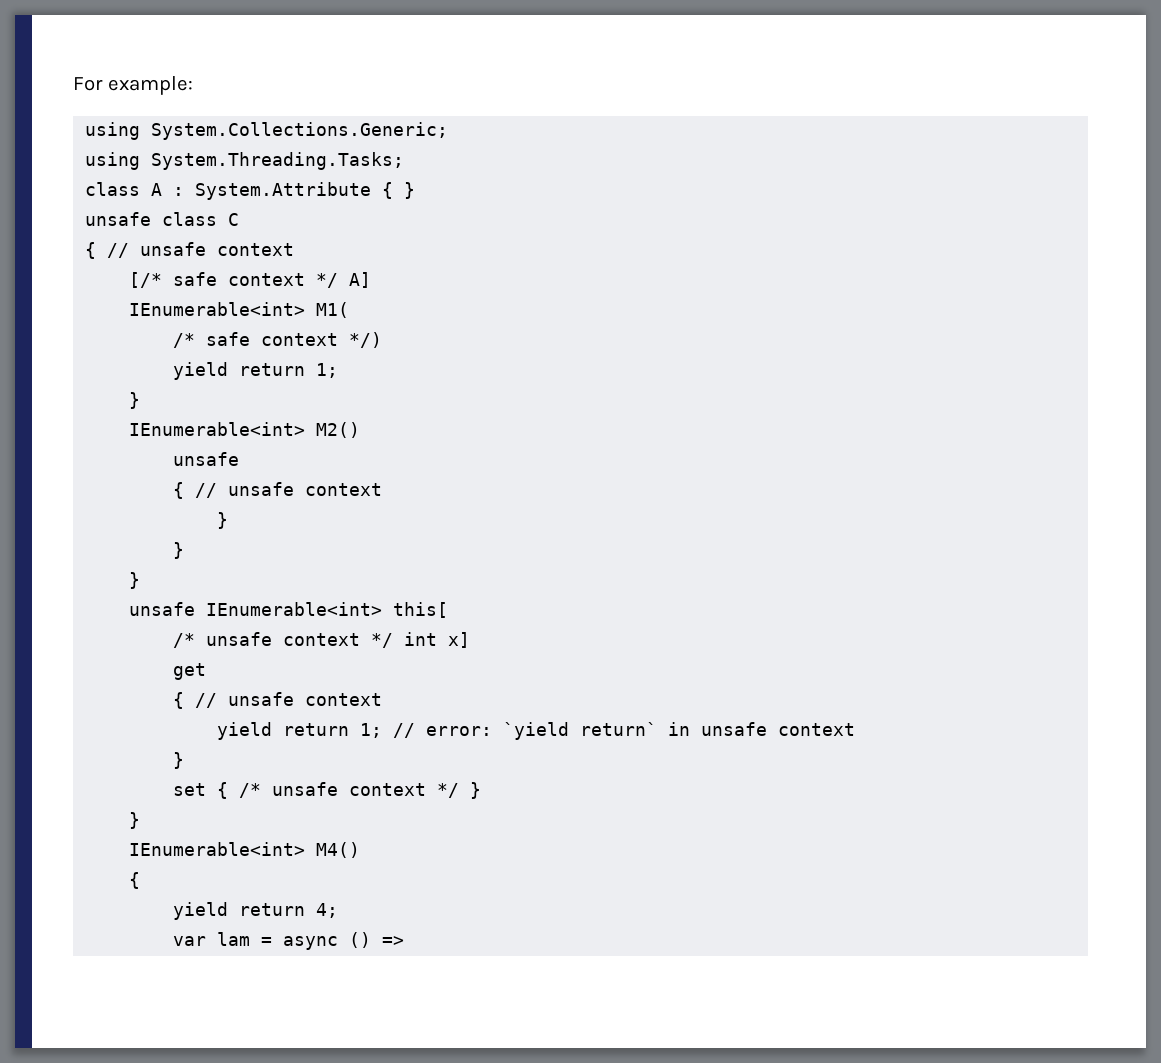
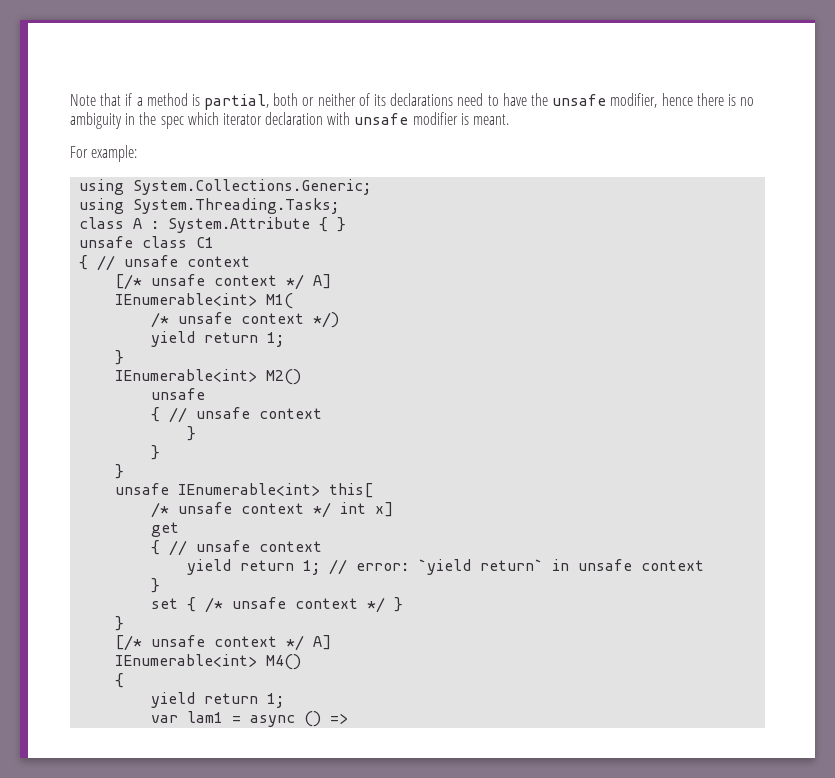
(73, 84) none -> [70,93,755,110] [70,112,510,129] Note that if a method is partial, both or neither of its declarations need to have the unsafe modifier, hence there is no ambiguity in the spec which iterator declaration with unsafe modifier is meant. //
[228,213,240,226] C -> [196,237,215,248] C1
[173,272,218,286] safe -> [151,274,206,286] unsafe
[206,332,251,346] safe -> [178,312,233,324] unsafe
(141, 820) none -> [115,635,332,651] // [/* unsafe context */ A]
[316,903,339,918] 4; -> [267,693,285,708] 1;
[217,932,251,946] lam -> [187,711,224,723] lam1

